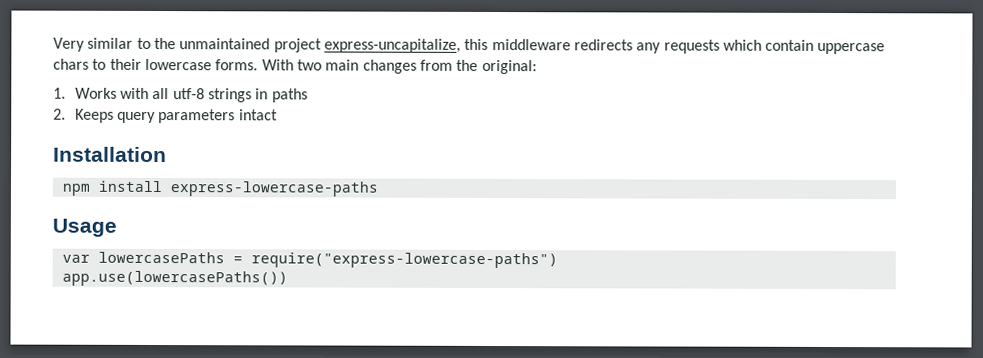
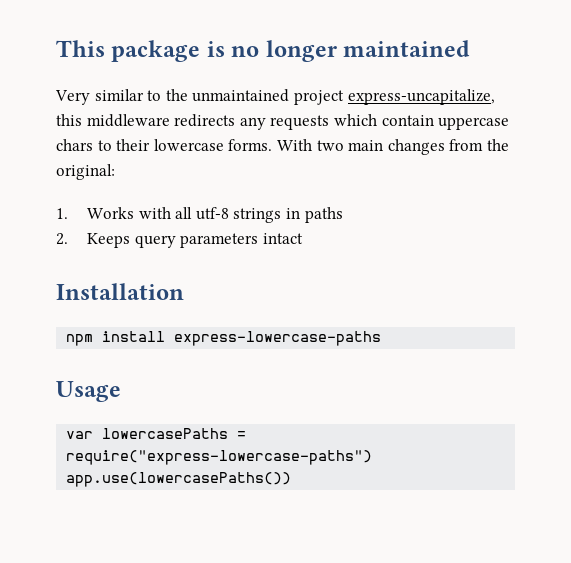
(53, 44) none -> [56,40,471,62] This package is no longer maintained //

